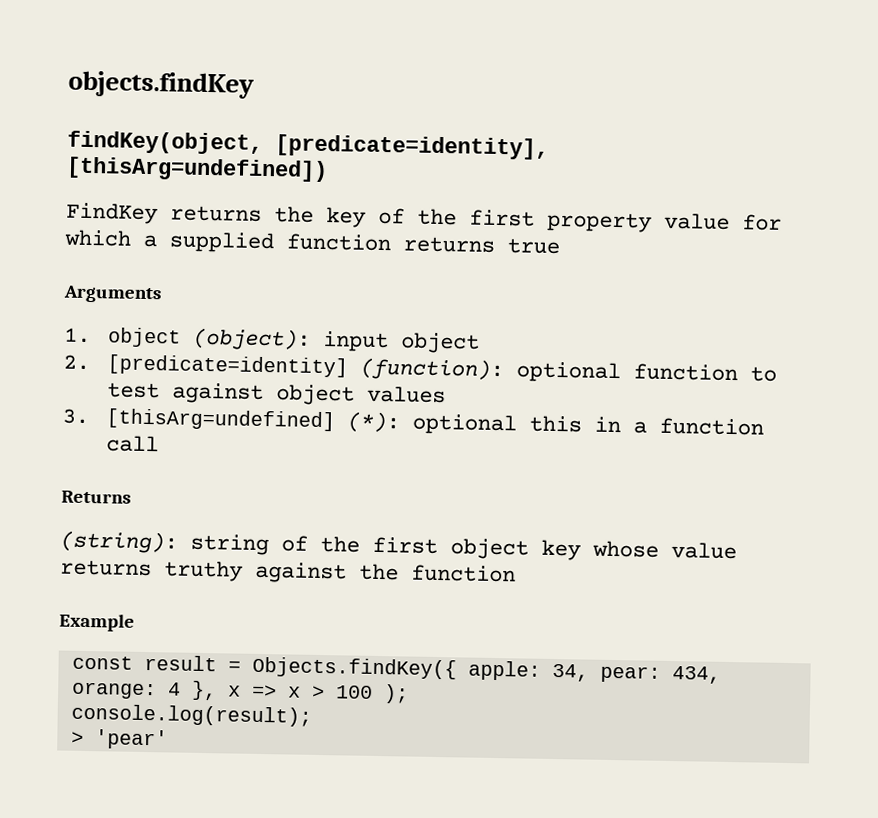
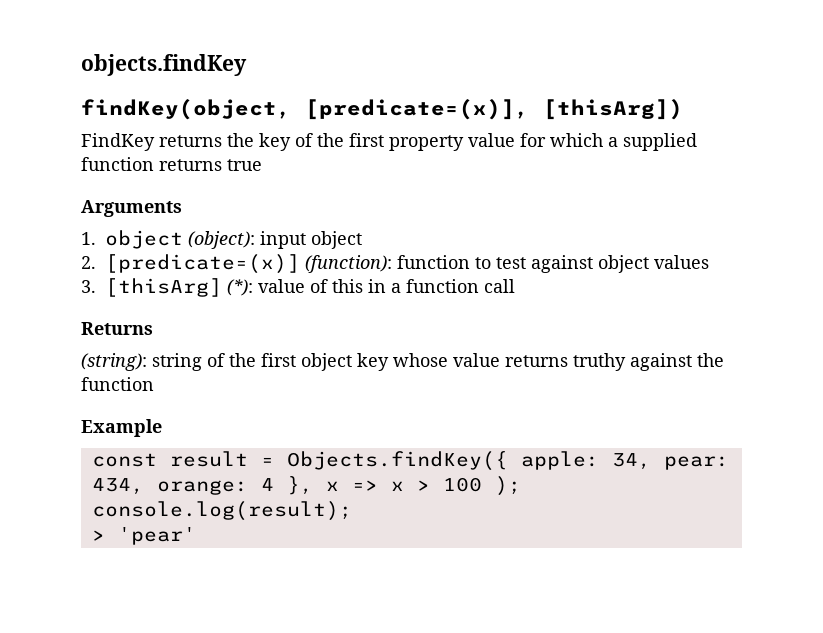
[275,134,549,160] [66,156,328,183] [predicate=identity], [thisArg=undefined]) -> [305,99,683,120] [predicate=(x)], [thisArg])
[106,354,621,384] [predicate=identity] (function): optional -> [105,254,392,274] [predicate=(x)] (function):
[105,408,517,436] [thisArg=undefined] (*): optional -> [105,278,328,297] [thisArg] (*): value of

